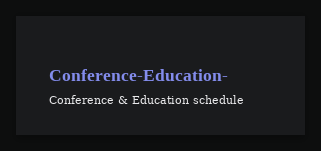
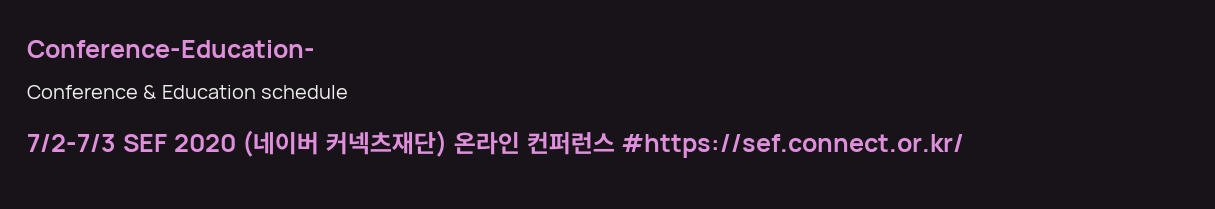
(244, 99) none -> [27,130,965,158] // 7/2-7/3 SEF 2020 (네이버 커넥츠재단) 온라인 컨퍼런스 #https://sef.connect.or.kr/

